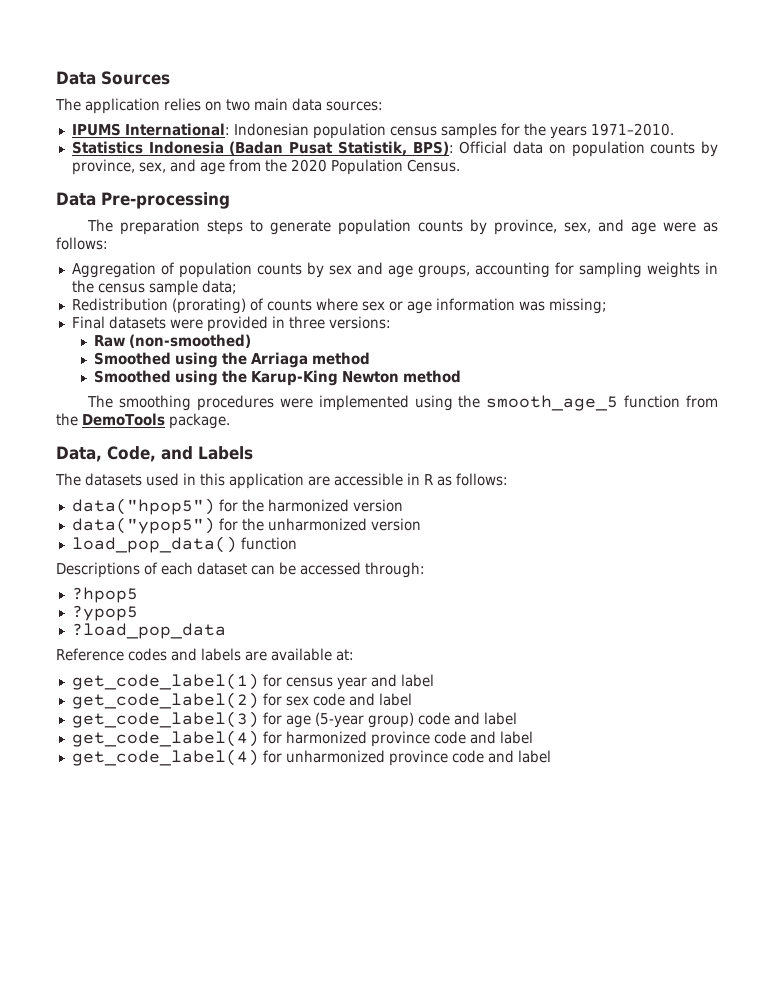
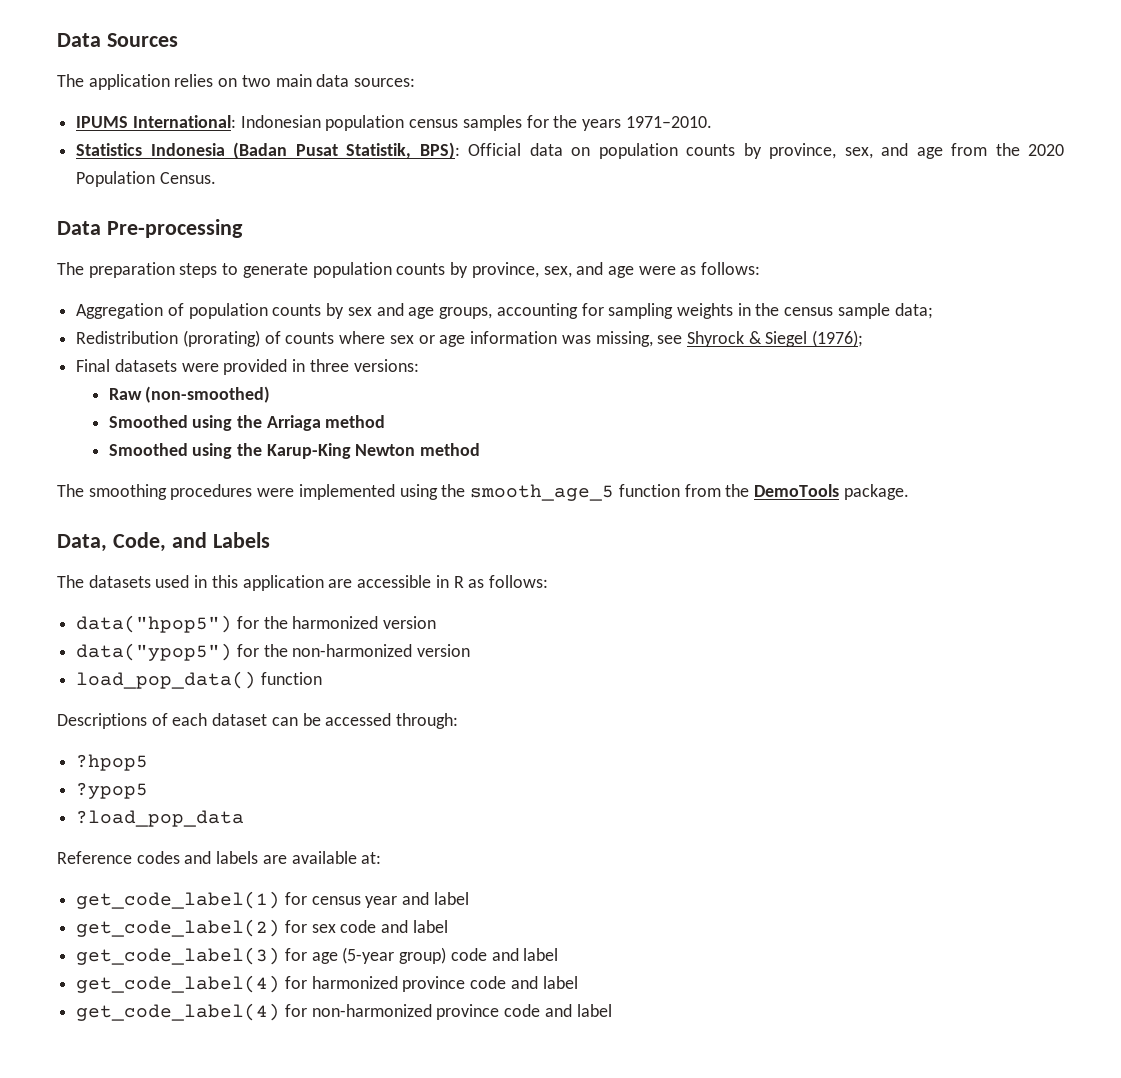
[548,298,607,314] missing; -> [595,330,864,347] missing, see Shyrock & Siegel (1976);
[267,518,367,531] unharmonized -> [292,644,413,657] non-harmonized
[285,750,385,763] unharmonized -> [311,1004,432,1017] non-harmonized

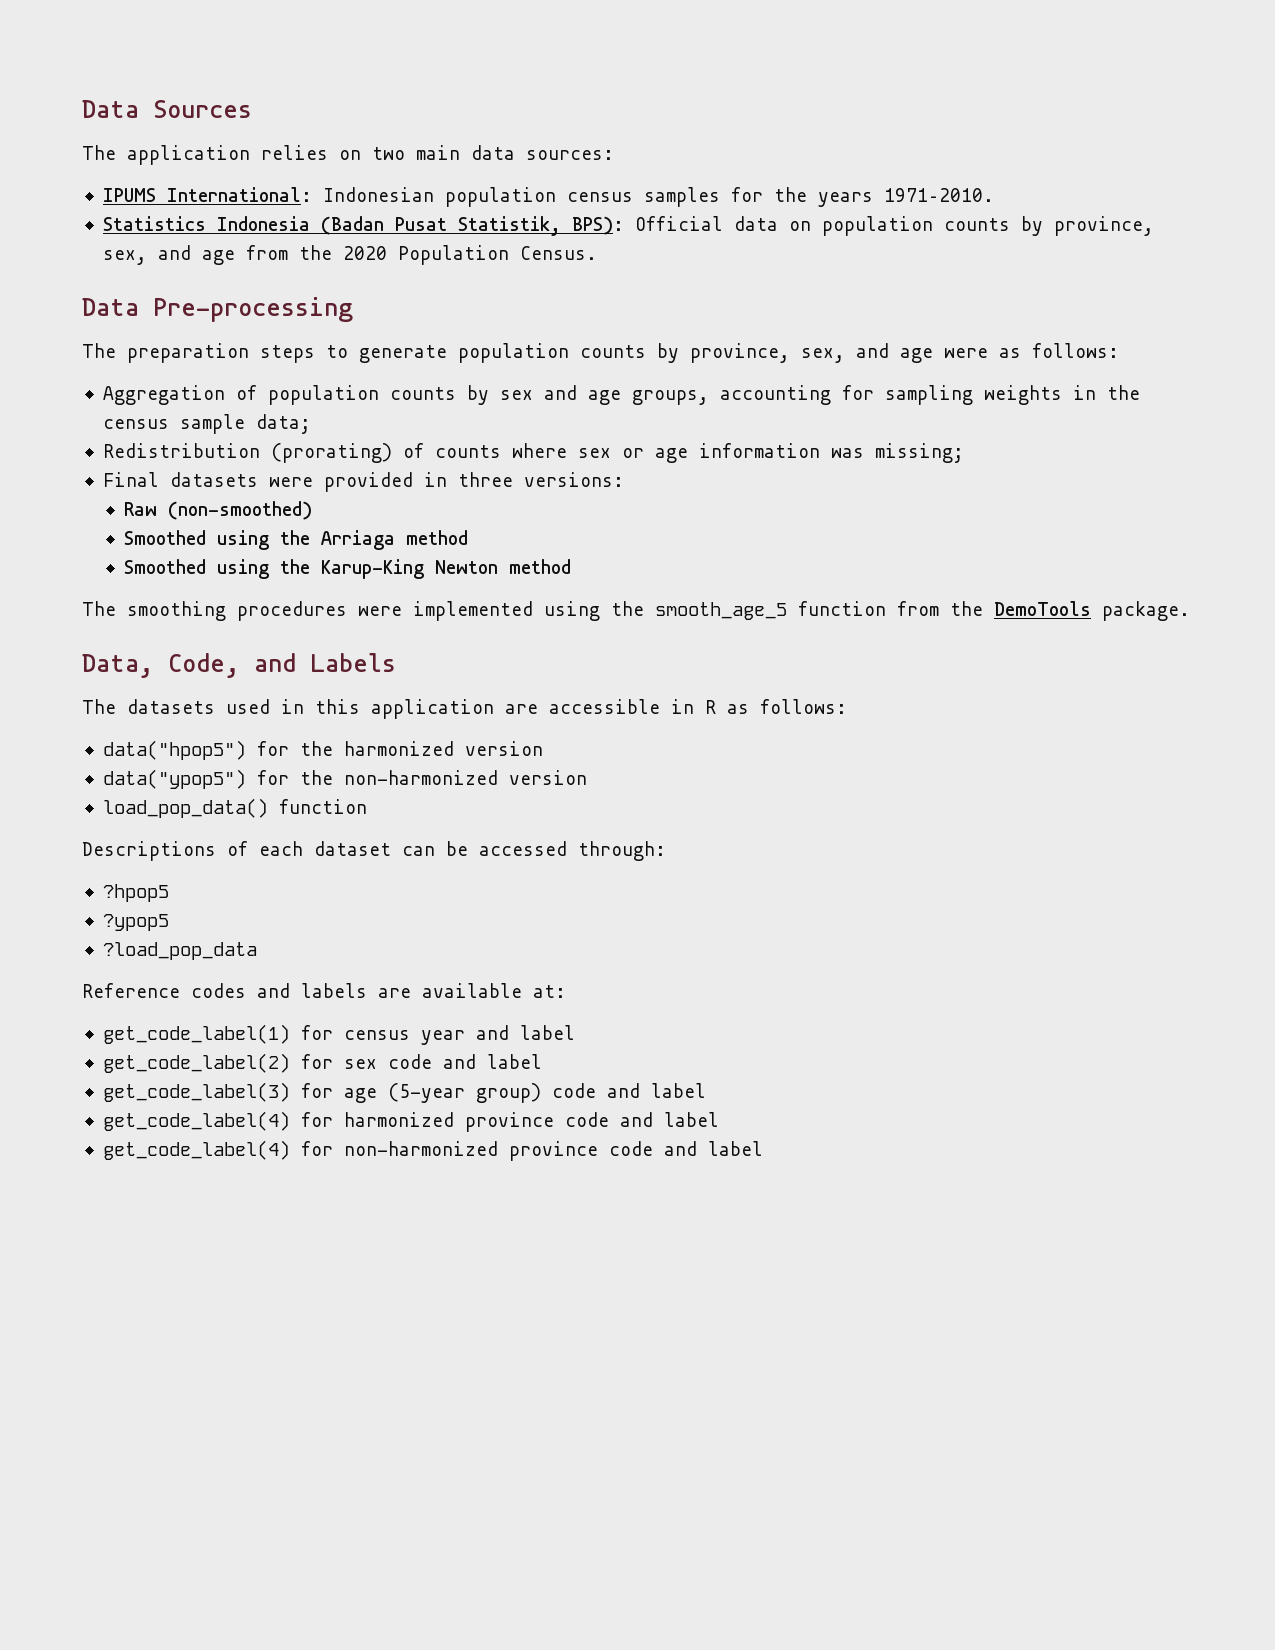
[595,330,864,347] missing, see Shyrock & Siegel (1976); -> [874,443,964,463] missing;

